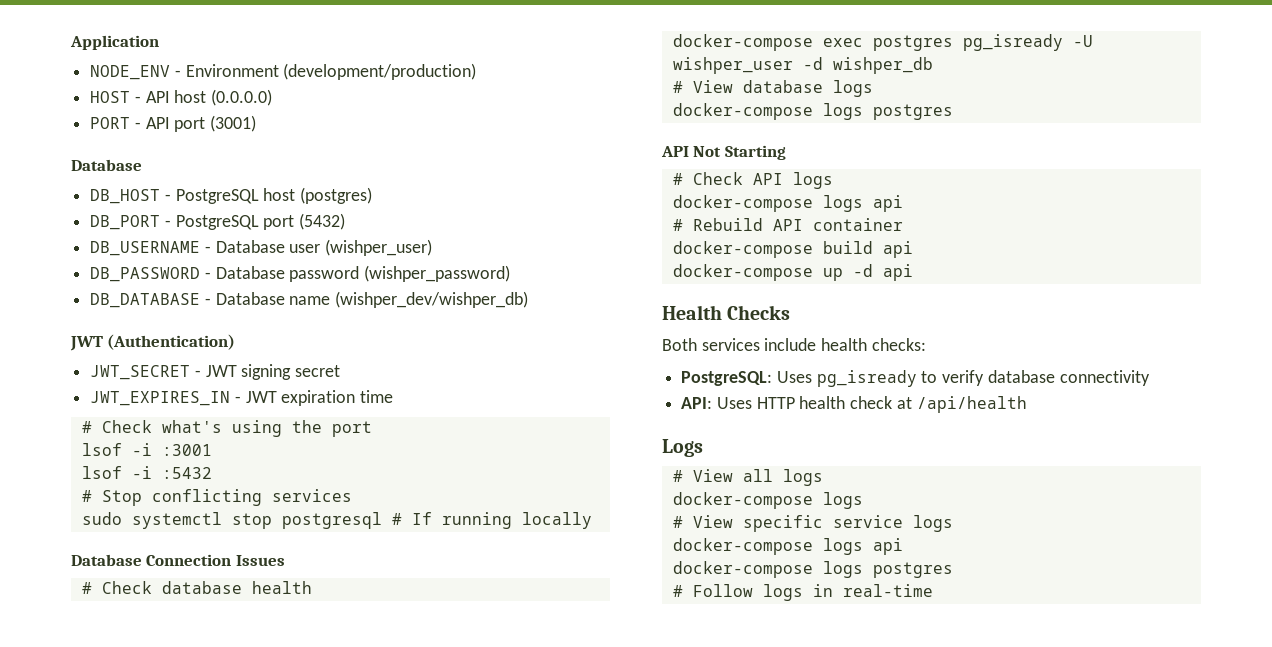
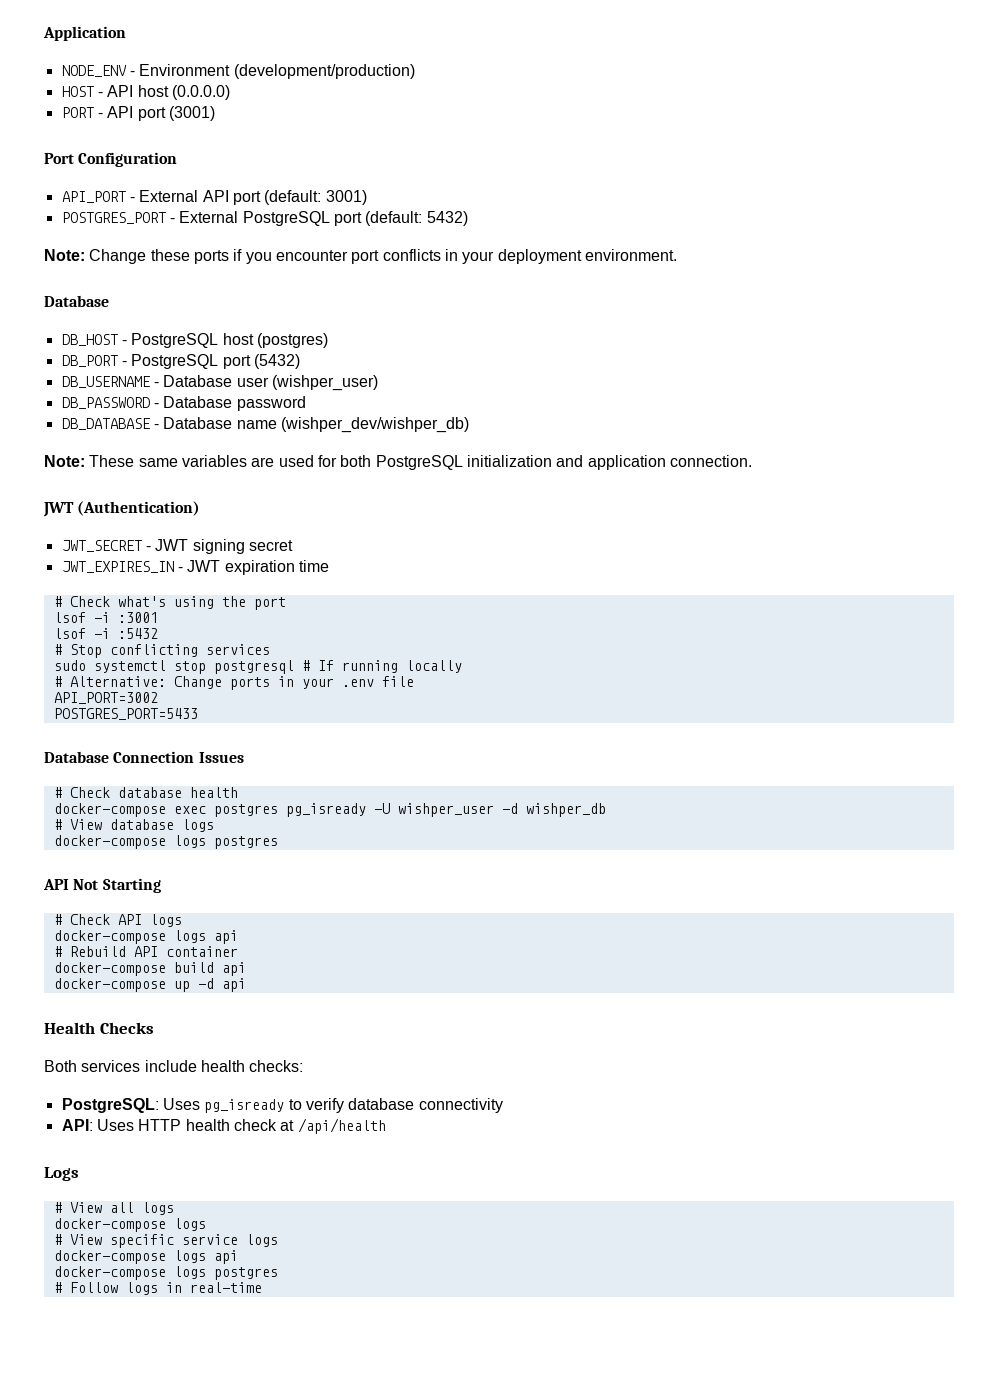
(257, 123) none -> [44,152,178,167] [61,190,367,205] [61,211,468,226] [44,249,677,264] // Port Configuration // API_PORT - External API port (default: 3001) // POSTGRES_PORT - External PostgreSQL port (default: 5432) // Note: Change these ports if you encounter port conflicts in your deployment environment.
[364,265,511,282] (wishper_password) -> (306, 403) none
(529, 299) none -> [44,455,752,470] // Note: These same variables are used for both PostgreSQL initialization and application connection.
(592, 520) none -> [53,676,414,690] [53,692,158,704] [53,708,198,720] // # Alternative: Change ports in your .env file // API_PORT=3002 // POSTGRES_PORT=5433

